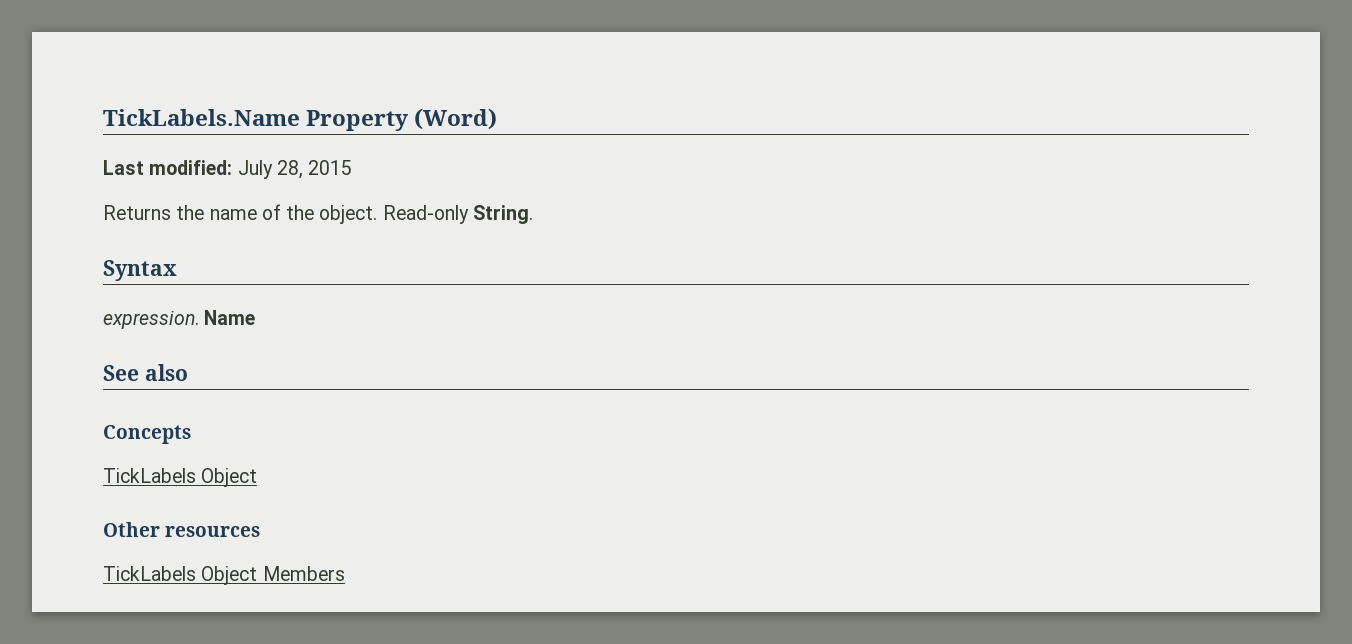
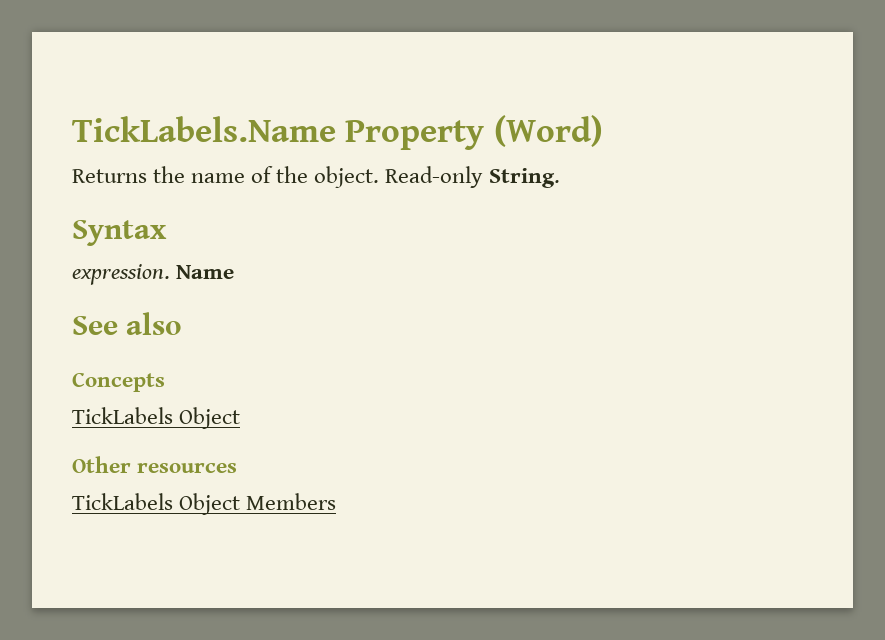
[103,160,353,179] // Last modified: July 28, 2015 -> (603, 131) none

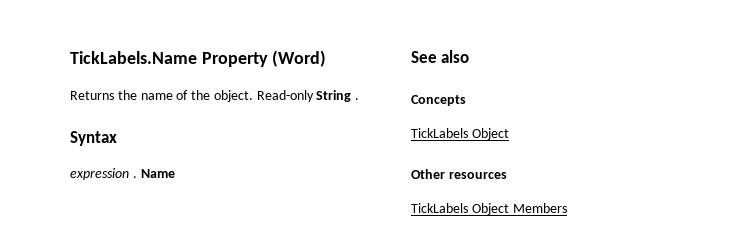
[488,168,560,188] String. -> [316,90,360,102] String .
[72,264,170,285] expression. -> [70,168,137,180] expression .

